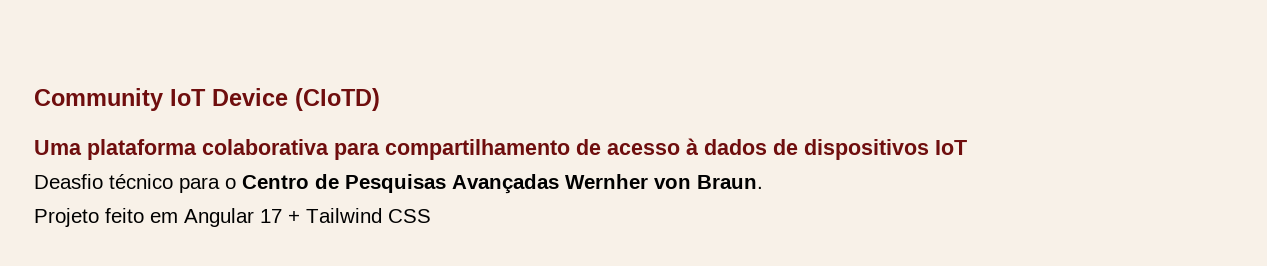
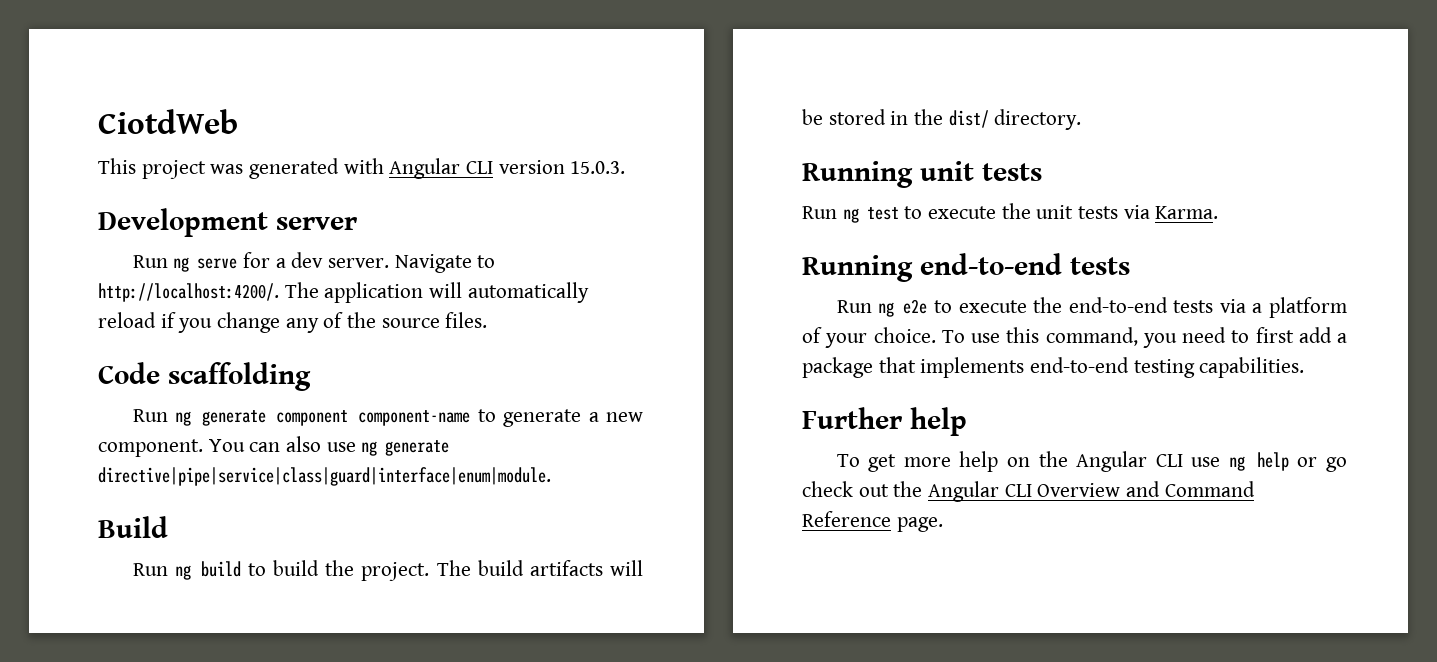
[34,88,380,111] [34,138,967,160] [34,174,763,194] [34,208,431,227] Community IoT Device (CIoTD) // Uma plataforma colaborativa para compartilhamento de acesso à dados de dispositivos IoT // Deasfio técnico para o Centro de Pesquisas Avançadas Wernher von Braun. // Projeto feito em Angular 17 + Tailwind CSS -> [98,109,238,134] [98,158,626,179] [98,208,357,237] [132,252,496,273] [98,282,589,303] [98,312,488,333] [98,362,311,391] [132,409,643,427] [98,436,450,457] [98,467,551,486] [98,516,168,538] [132,560,643,581] [802,109,1082,130] [802,161,1042,188] [802,203,1219,223] [802,253,1130,282] [836,297,1347,318] [802,327,1347,348] [802,357,1305,378] [802,407,967,436] [836,451,1347,472] [802,481,1255,502] [802,511,943,532] CiotdWeb // This project was generated with Angular CLI version 15.0.3. // Development server // Run ng serve for a dev server. Navigate to http://localhost:4200/. The application will automatically reload if you change any of the source files. // Code scaffolding // Run ng generate component component-name to generate a new component. You can also use ng generate directive|pipe|service|class|guard|interface|enum|module. // Build // Run ng build to build the project. The build artifacts will be stored in the dist/ directory. // Running unit tests // Run ng test to execute the unit tests via Karma. // Running end-to-end tests // Run ng e2e to execute the end-to-end tests via a platform of your choice. To use this command, you need to first add a package that implements end-to-end testing capabilities. // Further help // To get more help on the Angular CLI use ng help or go check out the Angular CLI Overview and Command Reference page.

